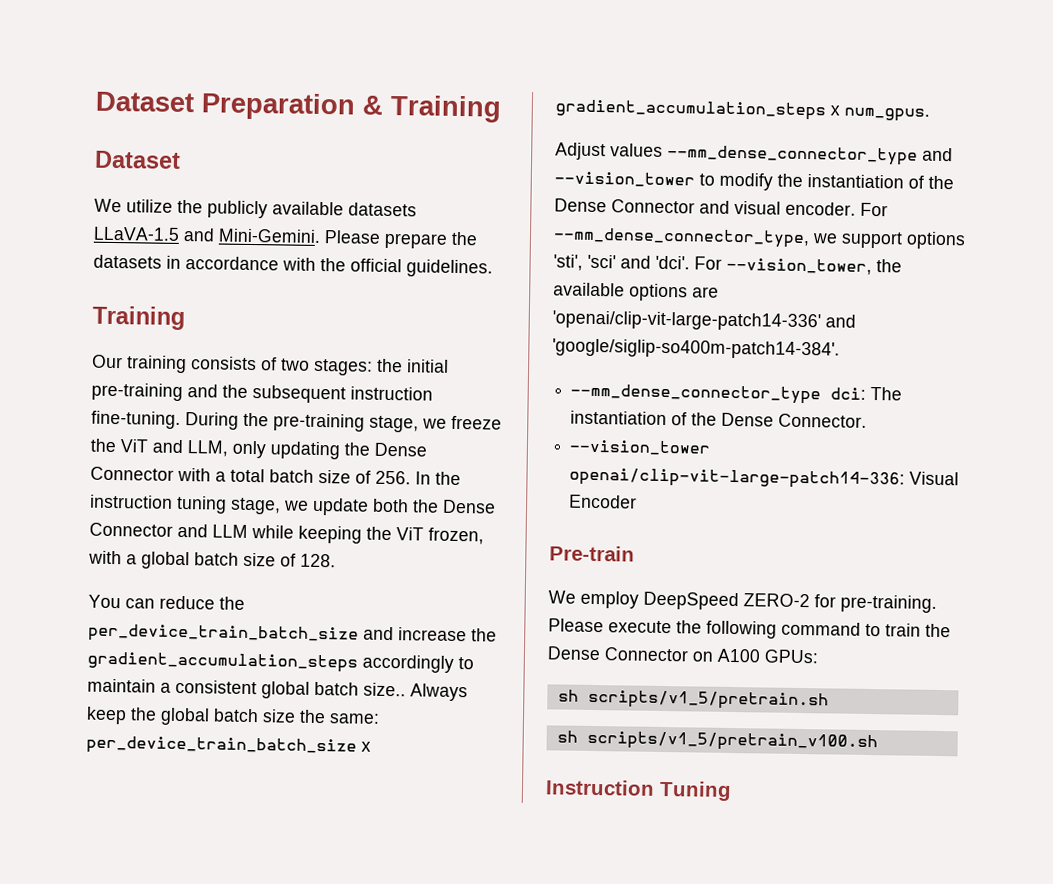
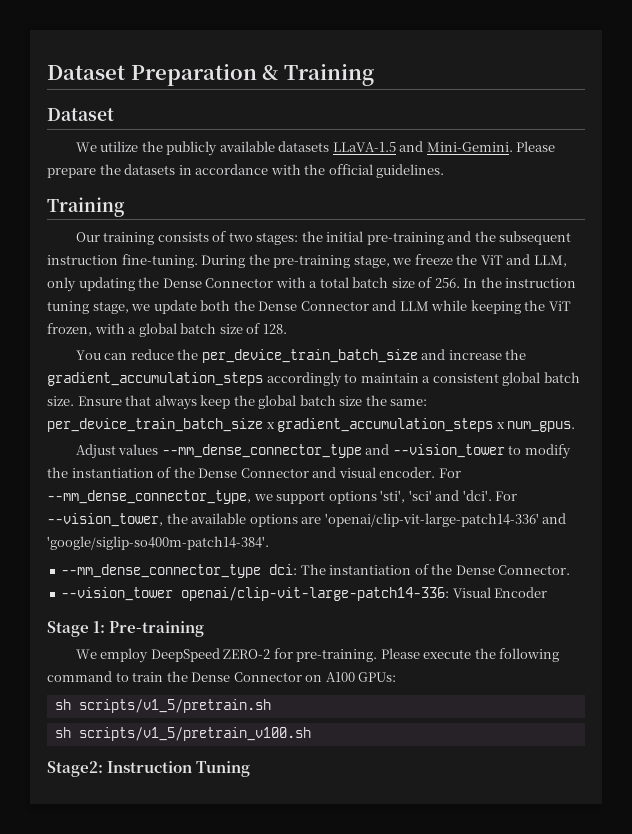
[363,682,468,702] size.. Always -> [47,395,197,410] size. Ensure that always
[549,545,635,562] Pre-train -> [47,621,205,637] Stage 1: Pre-training
(878, 741) none -> [47,761,103,777] Stage2:

